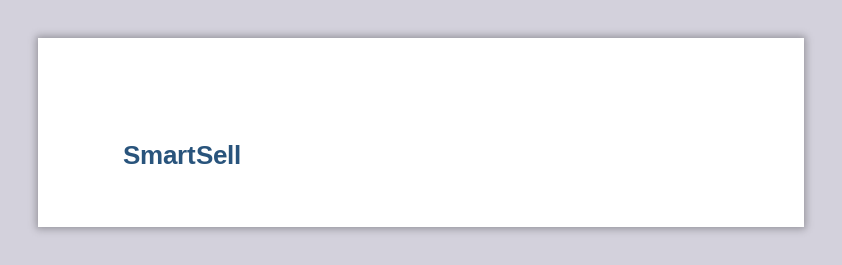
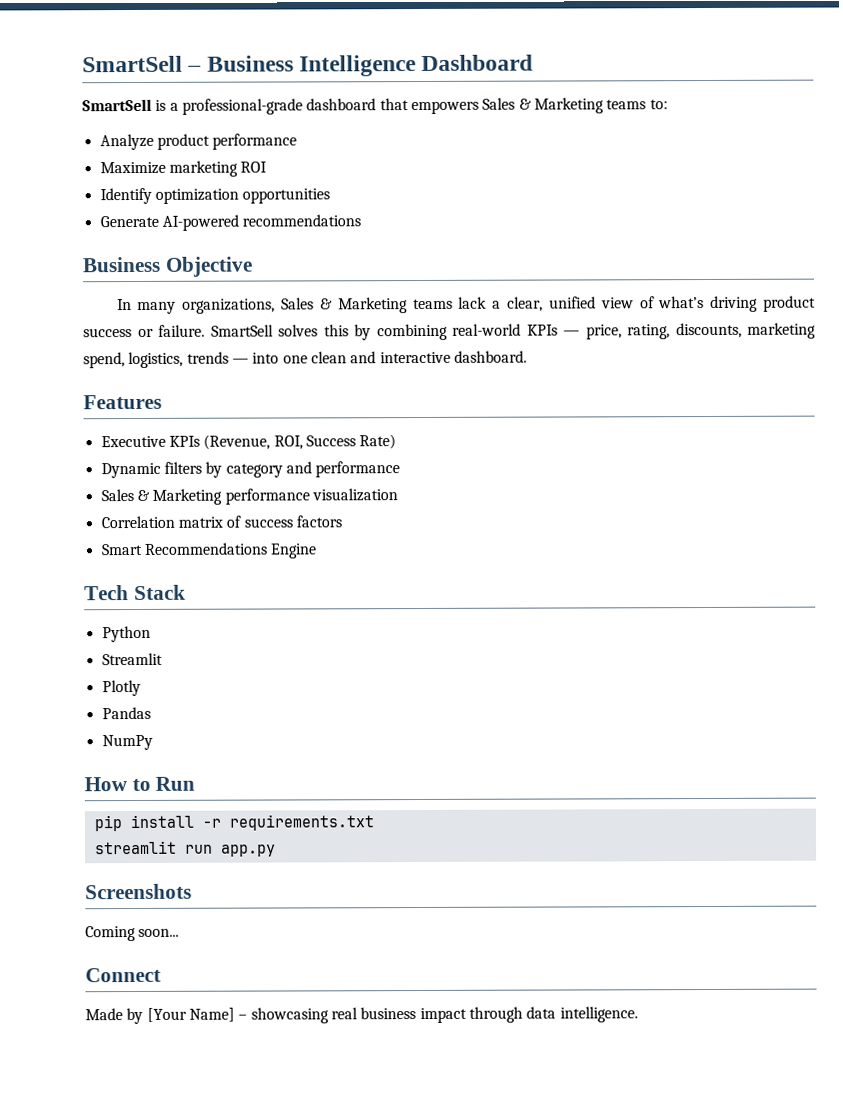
[123,145,241,164] SmartSell -> [82,54,534,77] [82,97,668,115] [99,133,298,151] [99,160,268,177] [99,187,331,205] [99,214,362,231] [82,256,253,277] [116,295,817,314] [83,322,816,341] [83,350,527,369] [83,394,162,410] [100,434,397,450] [100,461,401,479] [100,488,398,505] [100,515,342,529] [100,542,318,559] [84,584,186,601] [101,625,151,643] [101,652,163,666] [101,679,141,697] [101,706,151,720] [101,734,153,751] [84,776,196,792] [93,814,374,832] [94,840,276,857] [85,883,192,900] [85,926,180,942] [85,967,161,983] [85,1006,638,1025] SmartSell – Business Intelligence Dashboard // SmartSell is a professional-grade dashboard that empowers Sales & Marketing teams to: // Analyze product performance // Maximize marketing ROI // Identify optimization opportunities // Generate AI-powered recommendations // Business Objective // In many organizations, Sales & Marketing teams lack a clear, unified view of what’s driving product success or failure. SmartSell solves this by combining real-world KPIs — price, rating, discounts, marketing spend, logistics, trends — into one clean and interactive dashboard. // Features // Executive KPIs (Revenue, ROI, Success Rate) // Dynamic filters by category and performance // Sales & Marketing performance visualization // Correlation matrix of success factors // Smart Recommendations Engine // Tech Stack // Python // Streamlit // Plotly // Pandas // NumPy // How to Run // pip install -r requirements.txt // streamlit run app.py // Screenshots // Coming soon... // Connect // Made by [Your Name] – showcasing real business impact through data intelligence.

